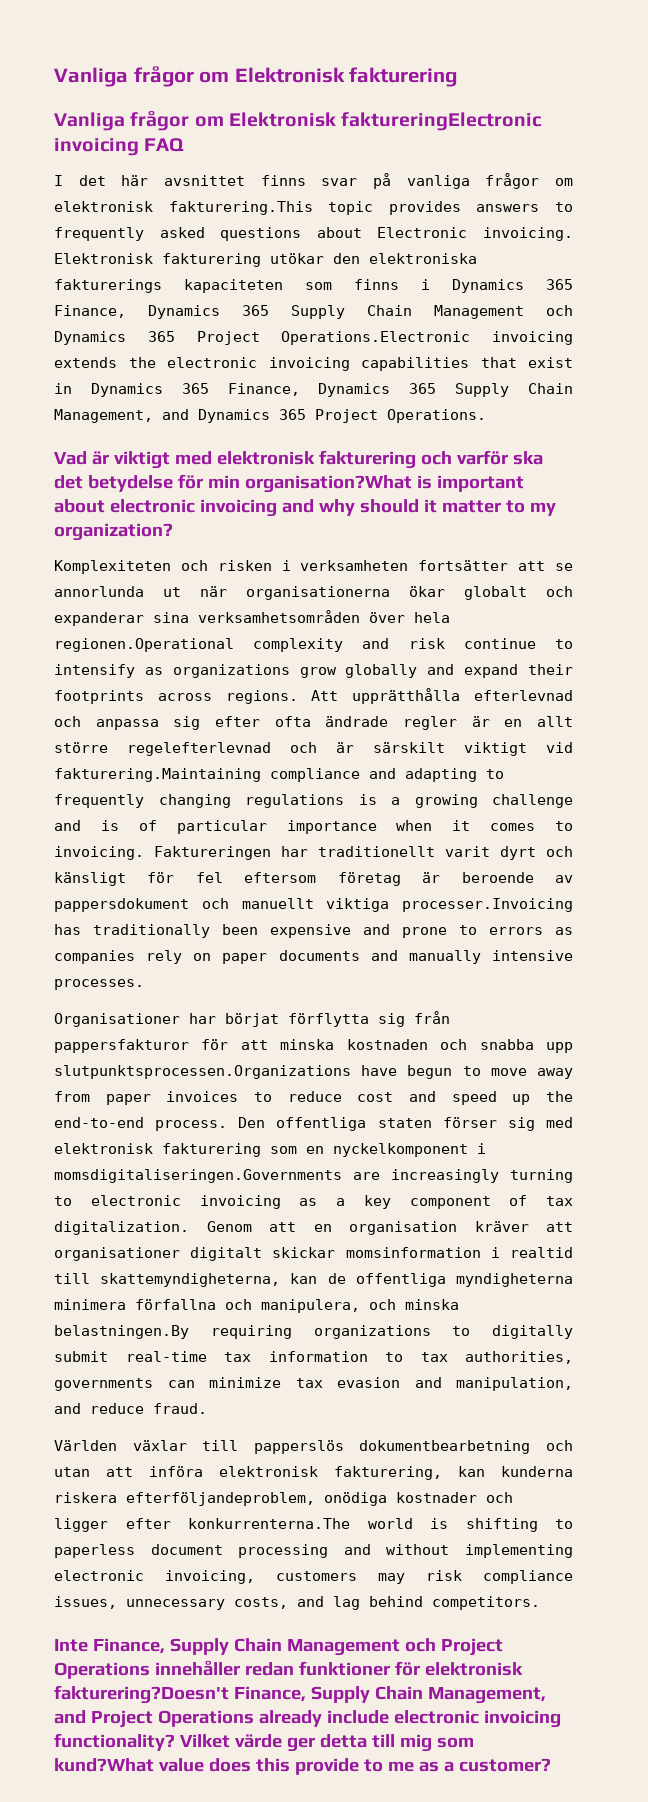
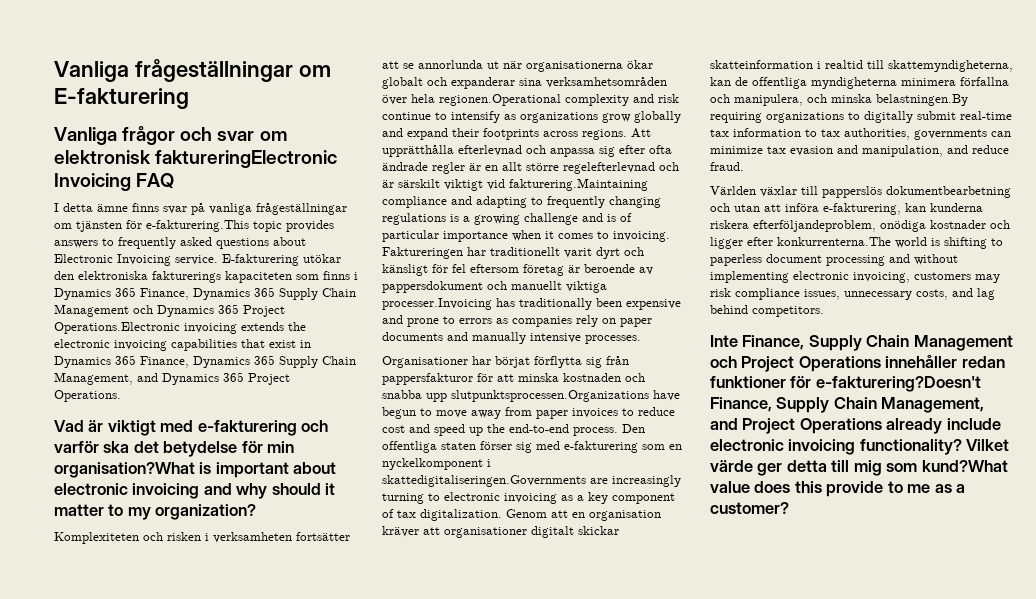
[54,66,458,87] [54,111,543,131] [54,138,139,156] Vanliga frågor om Elektronisk fakturering // Vanliga frågor om Elektronisk faktureringElectronic invoicing -> [54,59,331,82] [54,88,189,109] [54,126,288,145] [54,150,338,168] [54,173,131,191] Vanliga frågeställningar om E-fakturering // Vanliga frågor och svar om elektronisk faktureringElectronic Invoicing
[78,175,245,186] det här avsnittet -> [63,203,128,212] detta ämne
[485,173,573,189] [54,201,313,215] frågor om elektronisk fakturering.This -> [256,203,347,215] [54,220,249,232] frågeställningar om tjänsten för e-fakturering.This
[483,227,573,241] [54,253,261,267] invoicing. Elektronisk fakturering -> [117,254,299,266] Invoicing service. E-fakturering
[216,450,416,469] elektronisk fakturering -> [197,420,297,436] e-fakturering
[54,1143,261,1157] elektronisk fakturering -> [564,441,638,453] e-fakturering
[54,1169,342,1183] momsdigitaliseringen.Governments -> [382,475,586,487] skattedigitaliseringen.Governments
[345,1247,481,1258] momsinformation -> [710,60,813,69] skatteinformation
[219,1466,442,1480] elektronisk fakturering, -> [823,203,901,215] e-fakturering,
[424,1662,523,1676] [54,1685,229,1704] elektronisk fakturering?Doesn't -> [815,376,981,392] e-fakturering?Doesn't

